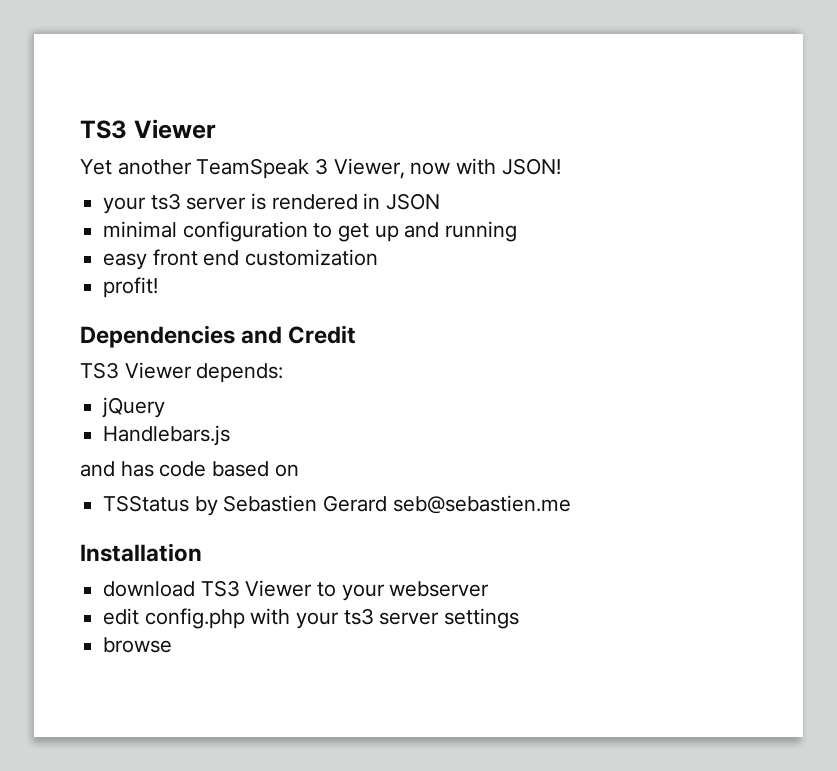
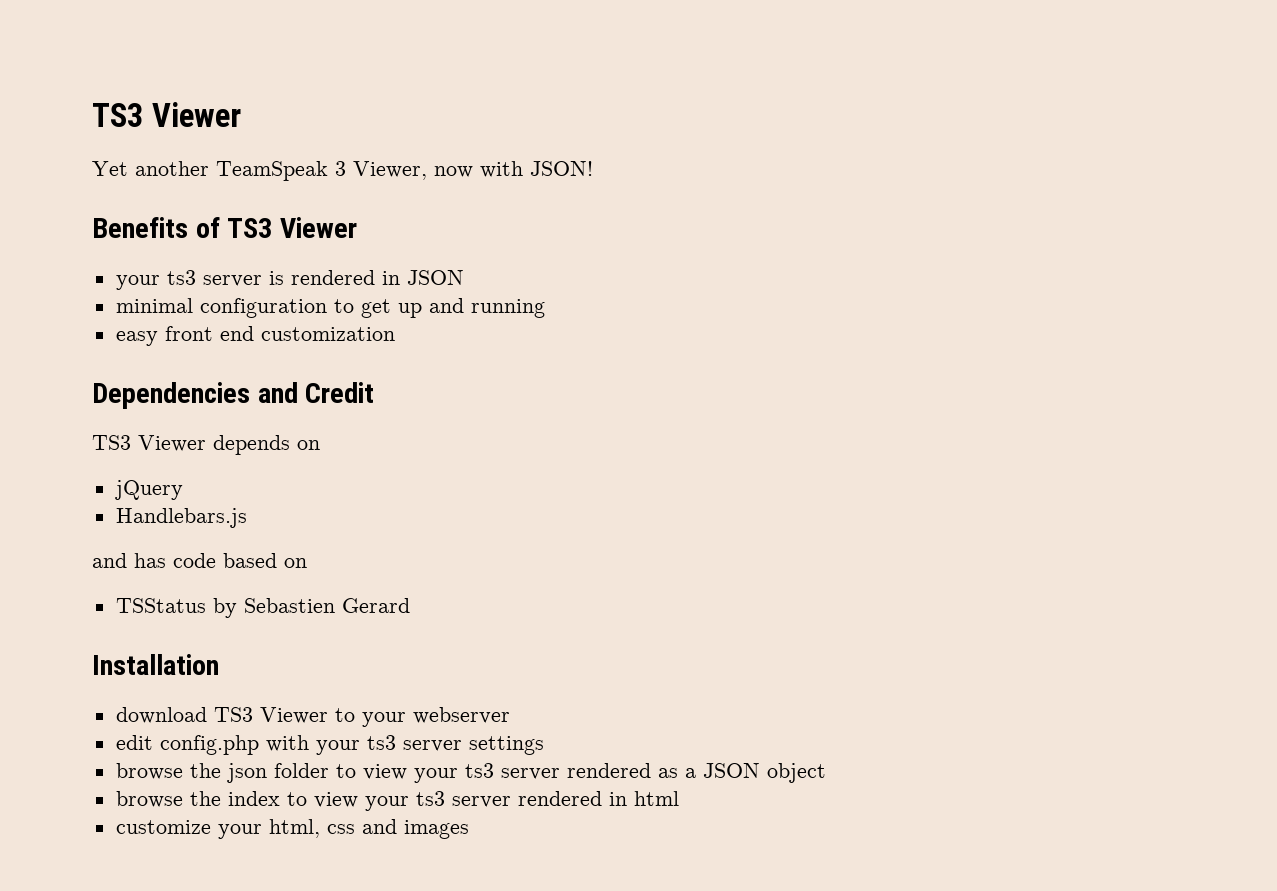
(561, 166) none -> [92,217,357,238] // Benefits of TS3 Viewer
[103,277,159,298] // profit! -> (395, 334) none
[196,363,284,383] depends: -> [213,435,320,455] depends on
[392,495,571,514] seb@sebastien.me -> (410, 605) none
(173, 645) none -> [189,763,826,783] [115,791,679,811] [115,819,469,839] the json folder to view your ts3 server rendered as a JSON object // browse the index to view your ts3 server rendered in html // customize your html, css and images

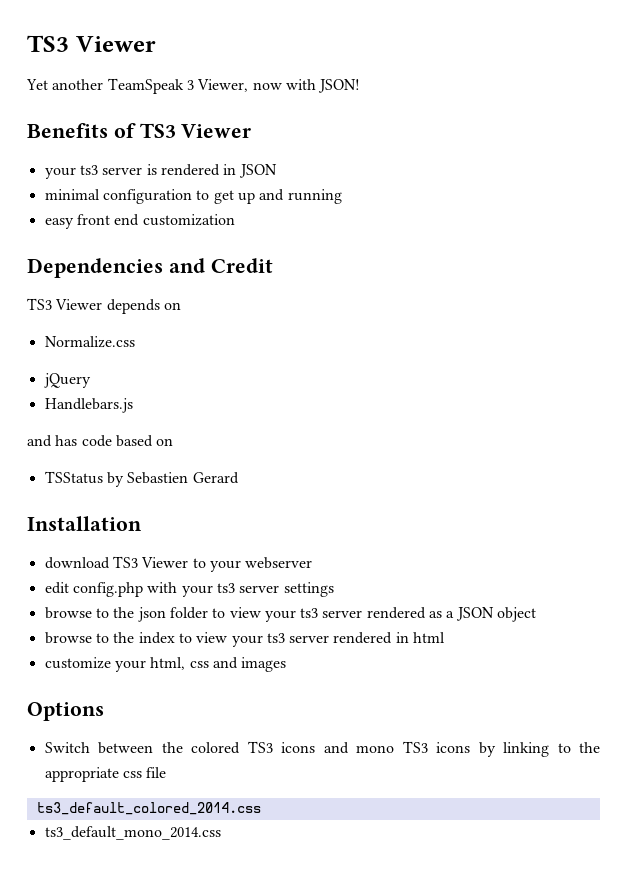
(320, 445) none -> [44,336,135,348] // Normalize.css
(183, 771) none -> [95,608,109,618] to
(183, 799) none -> [95,633,109,643] to
(469, 829) none -> [27,702,104,721] [44,741,600,757] [44,767,167,782] [36,802,261,815] [44,826,221,840] // Options // Switch between the colored TS3 icons and mono TS3 icons by linking to the appropriate css file // ts3_default_colored_2014.css // ts3_default_mono_2014.css

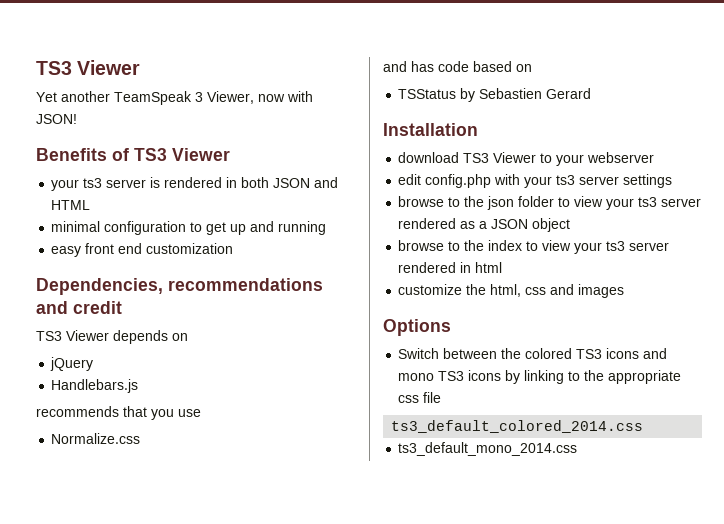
[238,164,277,178] JSON -> [241,177,339,188] [51,200,91,210] both JSON and HTML
[27,258,273,278] Dependencies and Credit -> [36,278,323,295] [36,301,122,314] Dependencies, recommendations and credit
[44,336,135,348] // Normalize.css -> (188, 337) none
(133, 405) none -> [36,406,201,420] [51,433,141,444] // recommends that you use // Normalize.css
[114,660,146,672] your -> [466,284,487,295] the

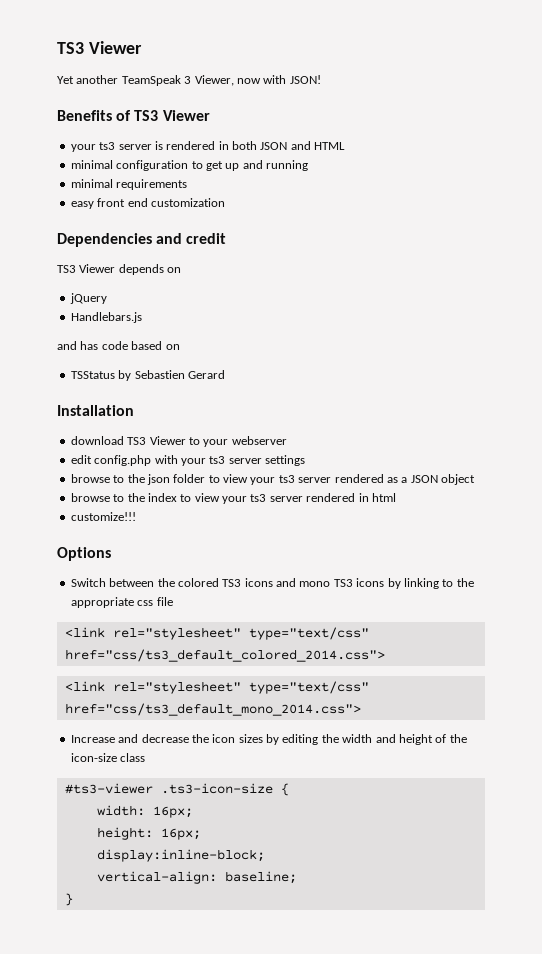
(327, 228) none -> [70,179,188,190] // minimal requirements
[36,278,323,295] Dependencies, recommendations -> [57,233,152,247] Dependencies
[36,406,201,420] [51,433,141,444] // recommends that you use // Normalize.css -> (142, 317) none
[398,284,625,298] customize the html, css and images -> [70,512,136,521] customize!!!
[391,420,644,433] [398,442,578,456] ts3_default_colored_2014.css // ts3_default_mono_2014.css -> [64,627,369,640] [64,649,385,662] [64,681,369,694] [64,703,361,716] [70,734,467,745] [70,753,146,762] [64,783,289,796] [96,805,193,818] [96,827,201,840] [96,849,265,862] [96,871,297,884] [64,893,73,906] <link rel="stylesheet" type="text/css" href="css/ts3_default_colored_2014.css"> // <link rel="stylesheet" type="text/css" href="css/ts3_default_mono_2014.css"> // Increase and decrease the icon sizes by editing the width and height of the icon-size class // #ts3-viewer .ts3-icon-size { // width: 16px; // height: 16px; // display:inline-block; // vertical-align: baseline; // }

